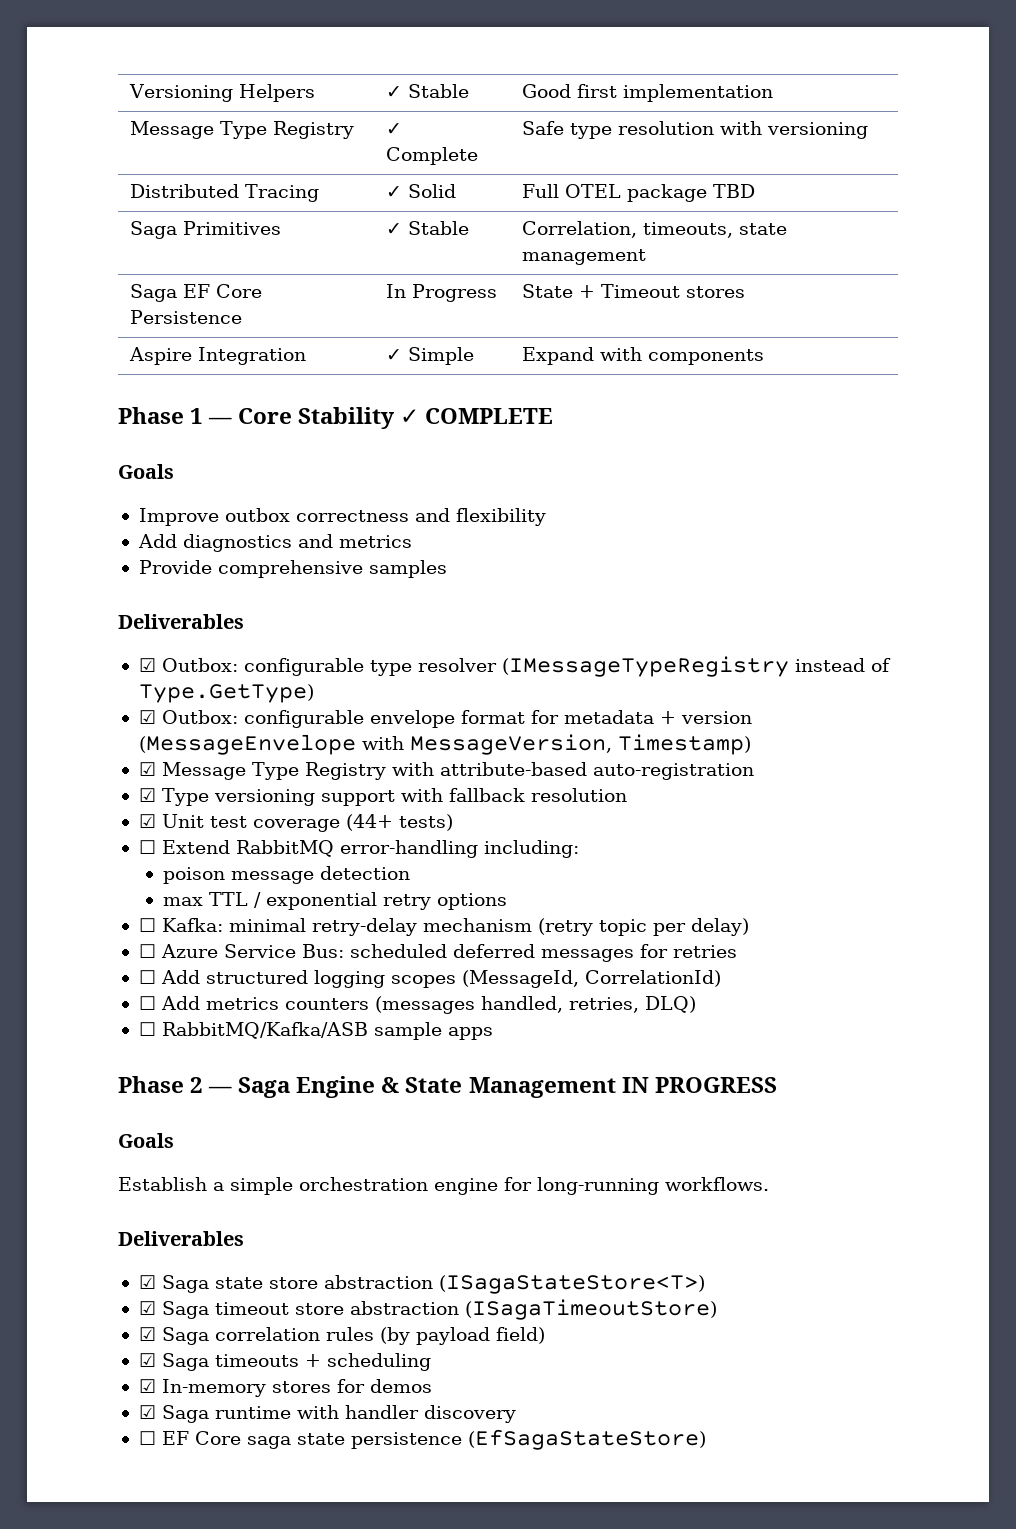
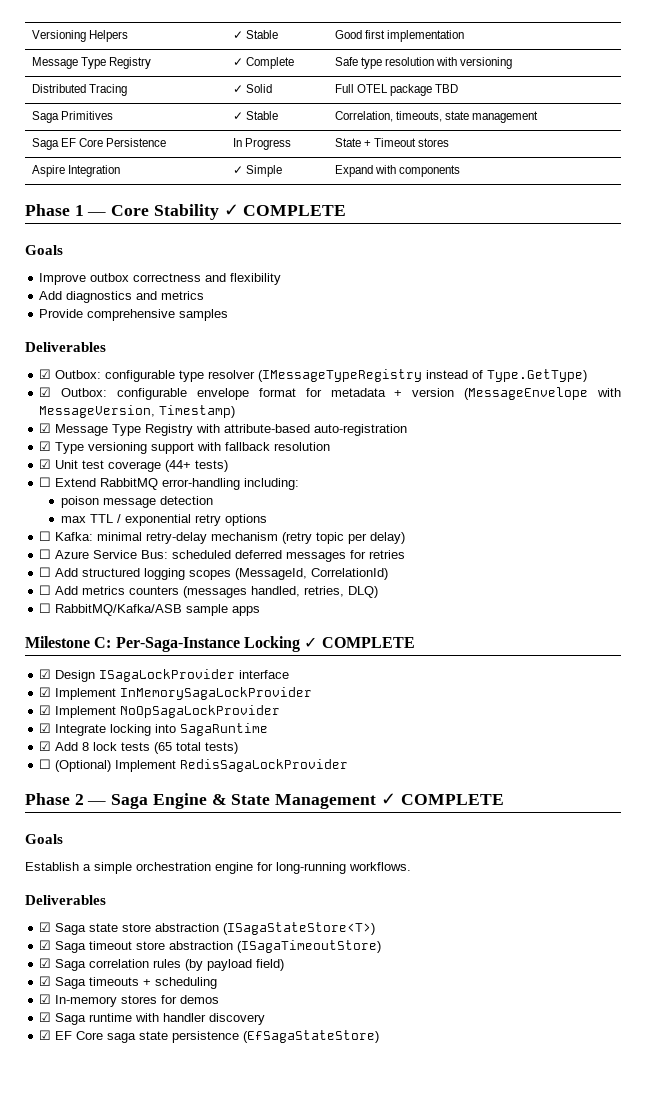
(493, 1033) none -> [25,636,415,652] [39,669,290,682] [39,687,313,700] [39,705,281,718] [39,723,269,736] [39,741,239,754] [39,759,349,772] // Milestone C: Per-Saga-Instance Locking ✓ COMPLETE // ☑ Design ISagaLockProvider interface // ☑ Implement InMemorySagaLockProvider // ☑ Implement NoOpSagaLockProvider // ☑ Integrate locking into SagaRuntime // ☑ Add 8 lock tests (65 total tests) // ☐ (Optional) Implement RedisSagaLockProvider
[621,1077,777,1093] IN PROGRESS -> [380,793,504,805] ✓ COMPLETE
[138,1431,156,1445] ☐ -> [39,1030,52,1040] ☑

